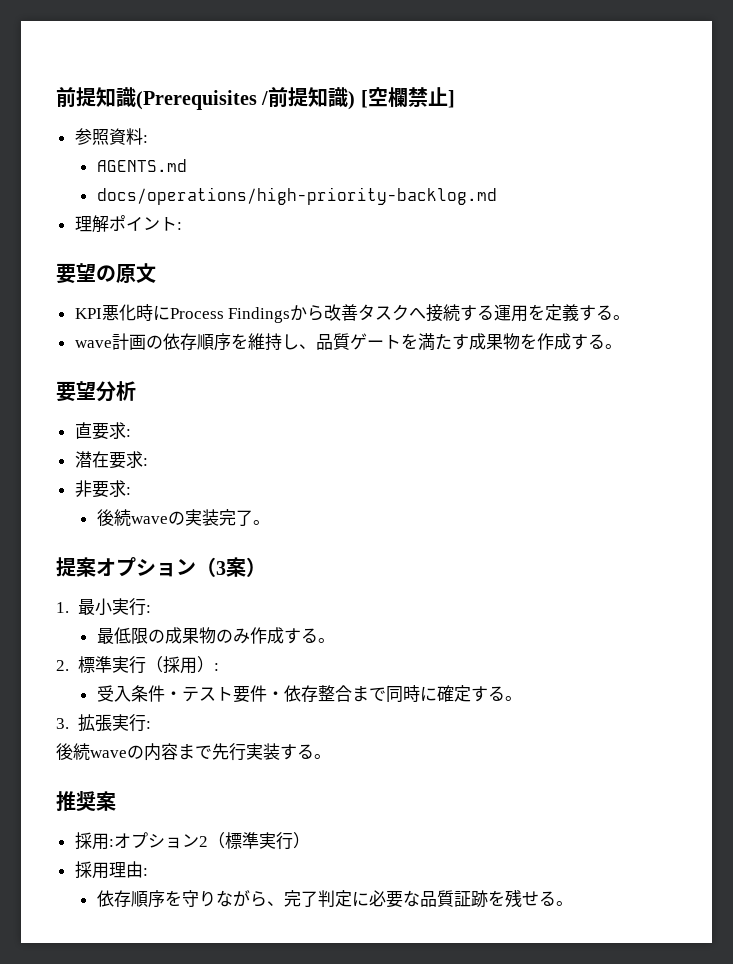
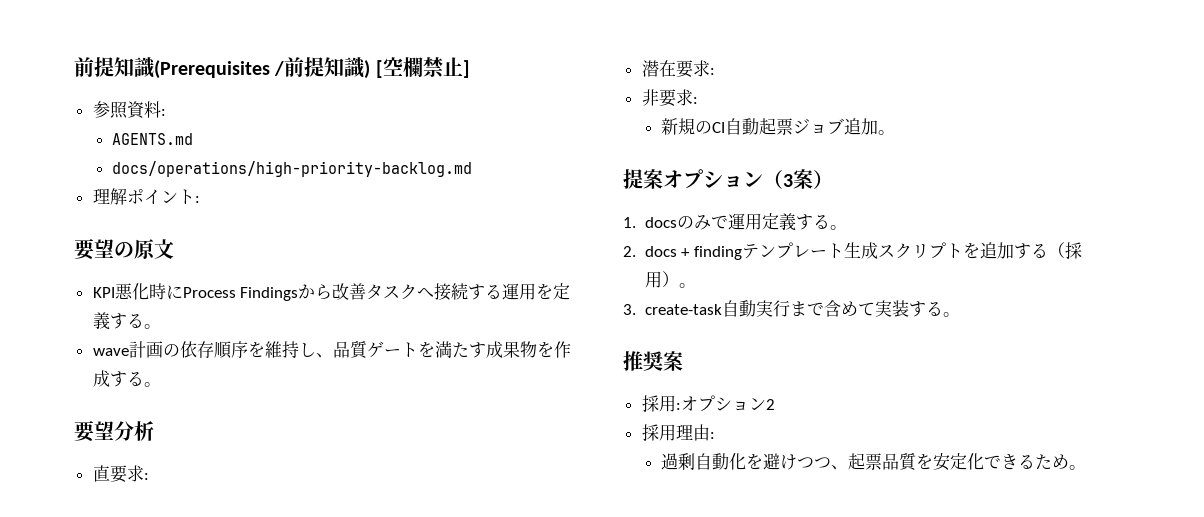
[96,509,253,526] 後続waveの実装完了 -> [661,118,879,135] 新規のCI自動起票ジョブ追加
[77,598,151,616] [96,627,335,644] [56,656,219,674] [96,685,522,703] [56,714,151,732] [56,743,246,761] 最小実行: // 最低限の成果物のみ作成する。 // 2.標準実行（採用）: // 受入条件・テスト要件・依存整合まで同時に確定する。 // 3.拡張実行: // 後続waveの内容まで先行 -> [644,213,847,231] [623,242,1082,260] [644,271,696,288] [623,300,875,317] docsのみで運用定義する。 // 2. docs + findingテンプレート生成スクリプトを追加する（採用）。 // 3. create-task自動実行まで含めて
[207,832,310,850] （標準実行） -> (775, 404) none
[96,890,556,908] 依存順序を守りながら、完了判定に必要な品質証跡を残せる -> [661,453,1070,471] 過剰自動化を避けつつ、起票品質を安定化できるため

